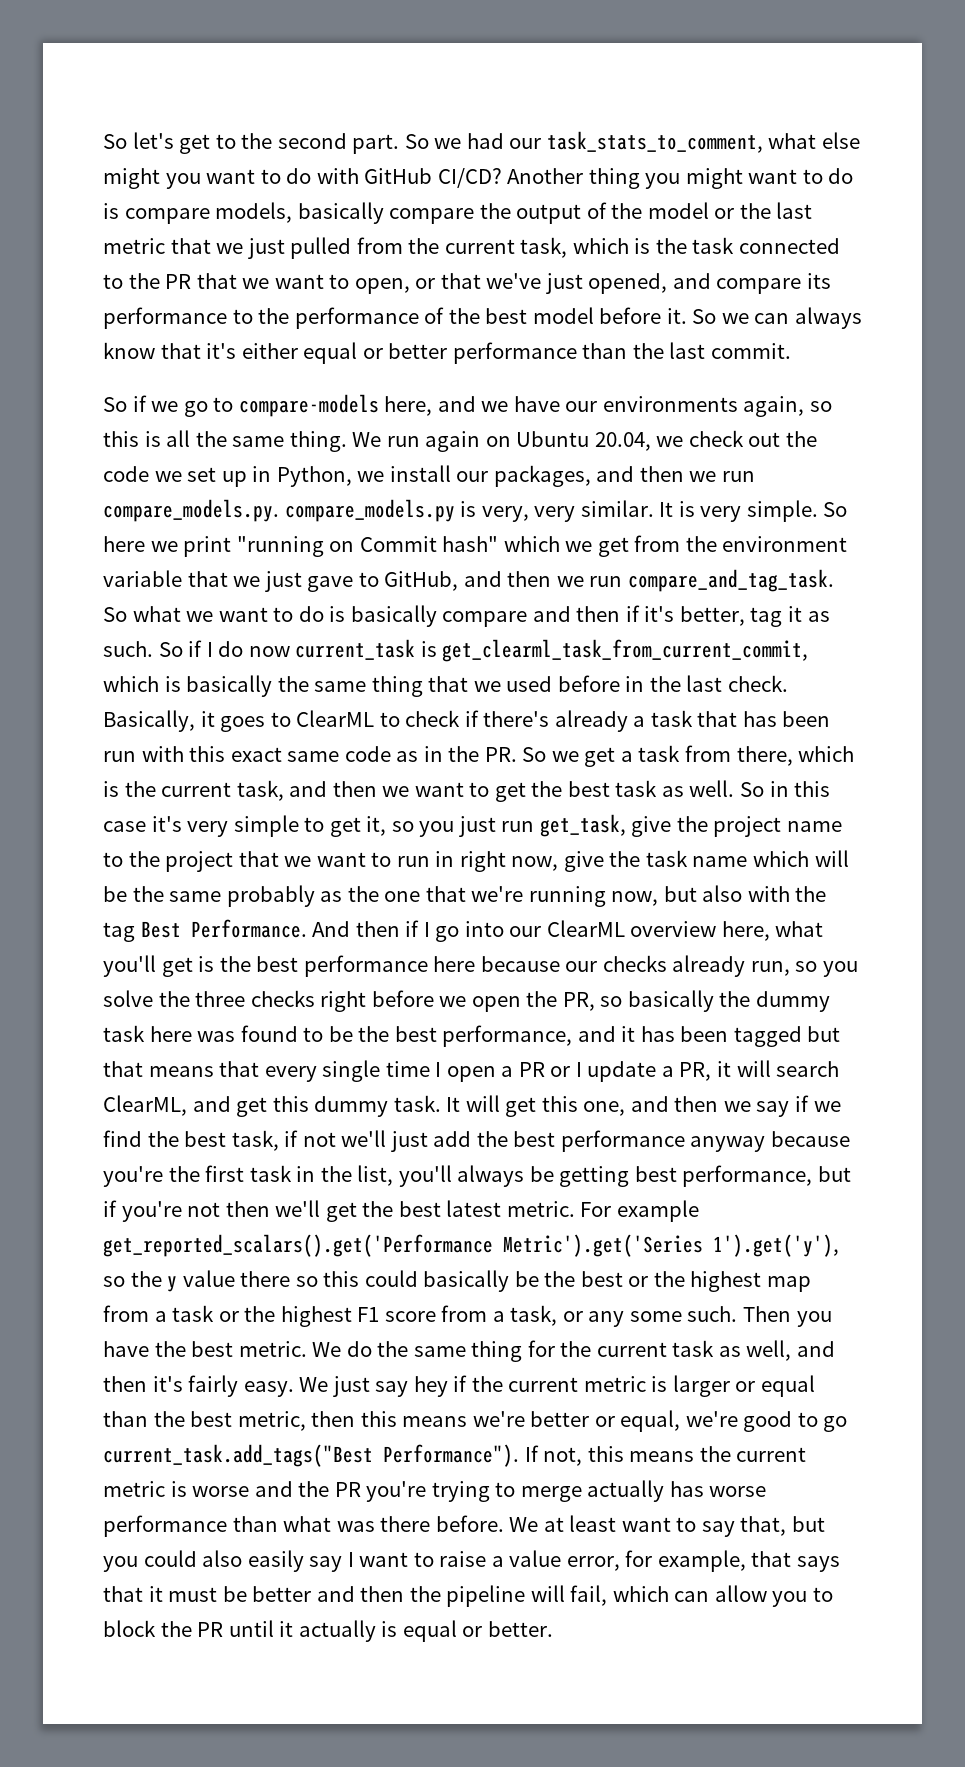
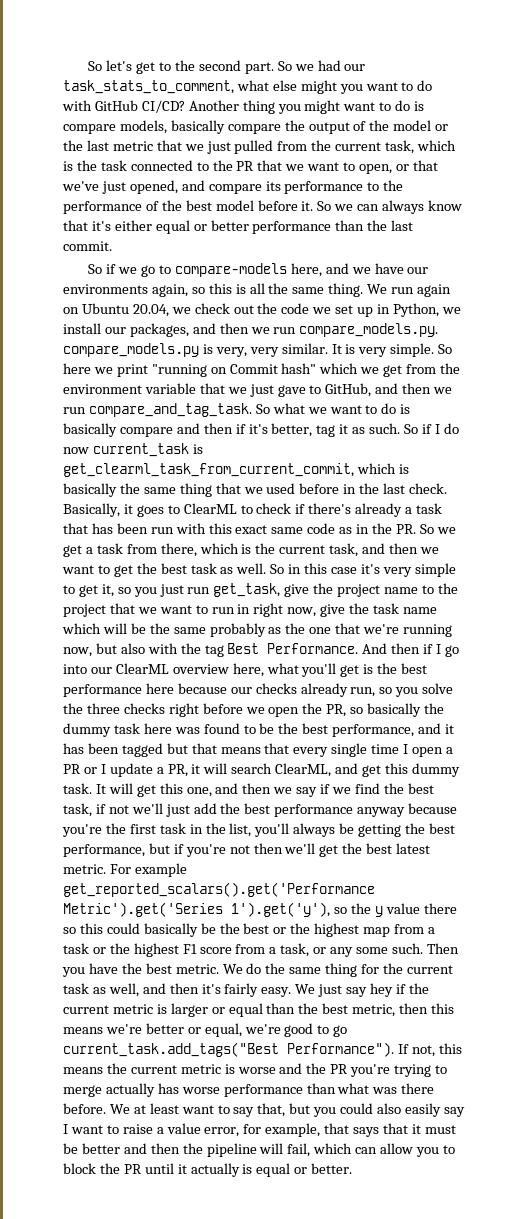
(630, 1176) none -> [405,823,426,834] the

